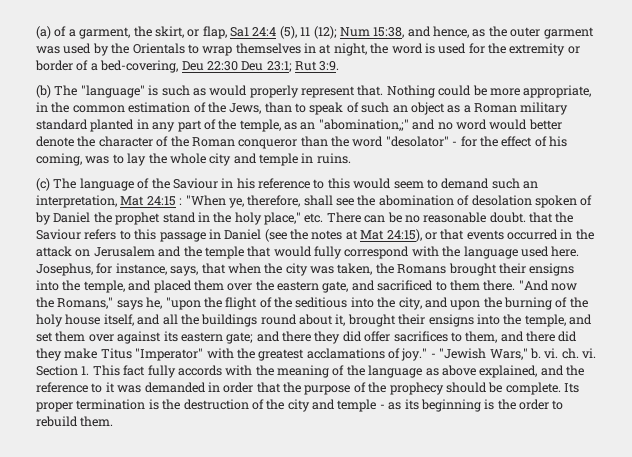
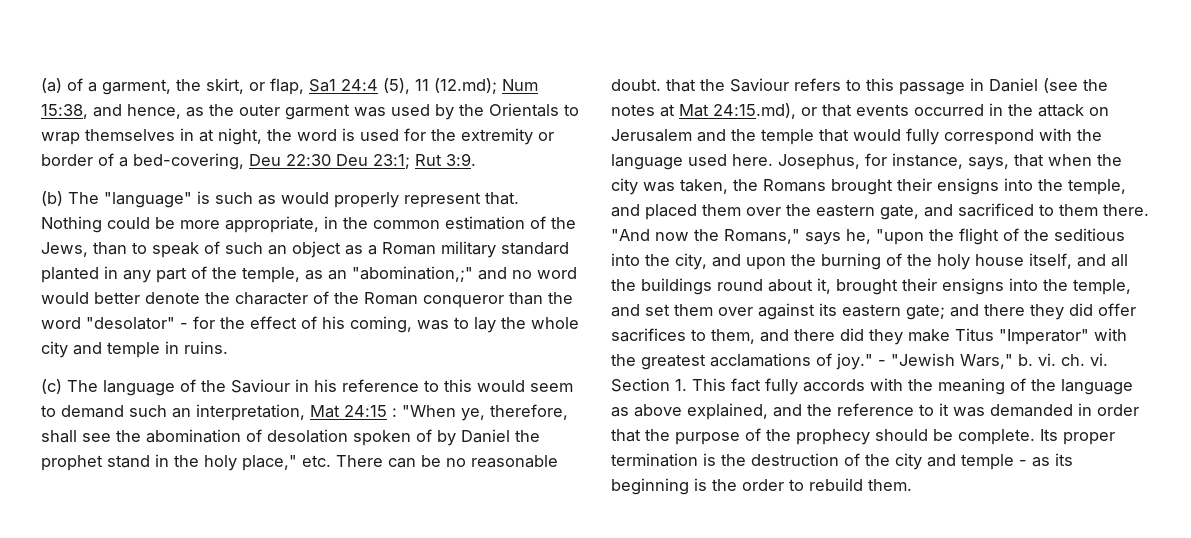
[313,26,337,39] (12); -> [434,78,497,94] (12.md);
[386,229,422,242] 24:15), -> [713,103,796,119] 24:15.md),

